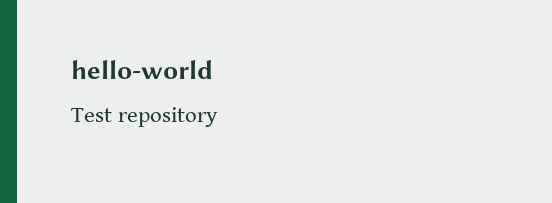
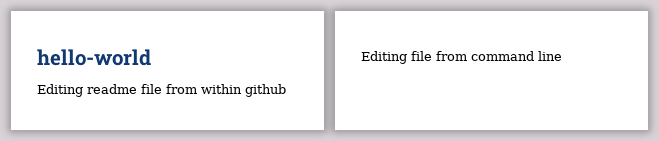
[71,107,219,127] Test repository -> [37,84,286,97] [361,51,562,64] Editing readme file from within github Editing file from command line

